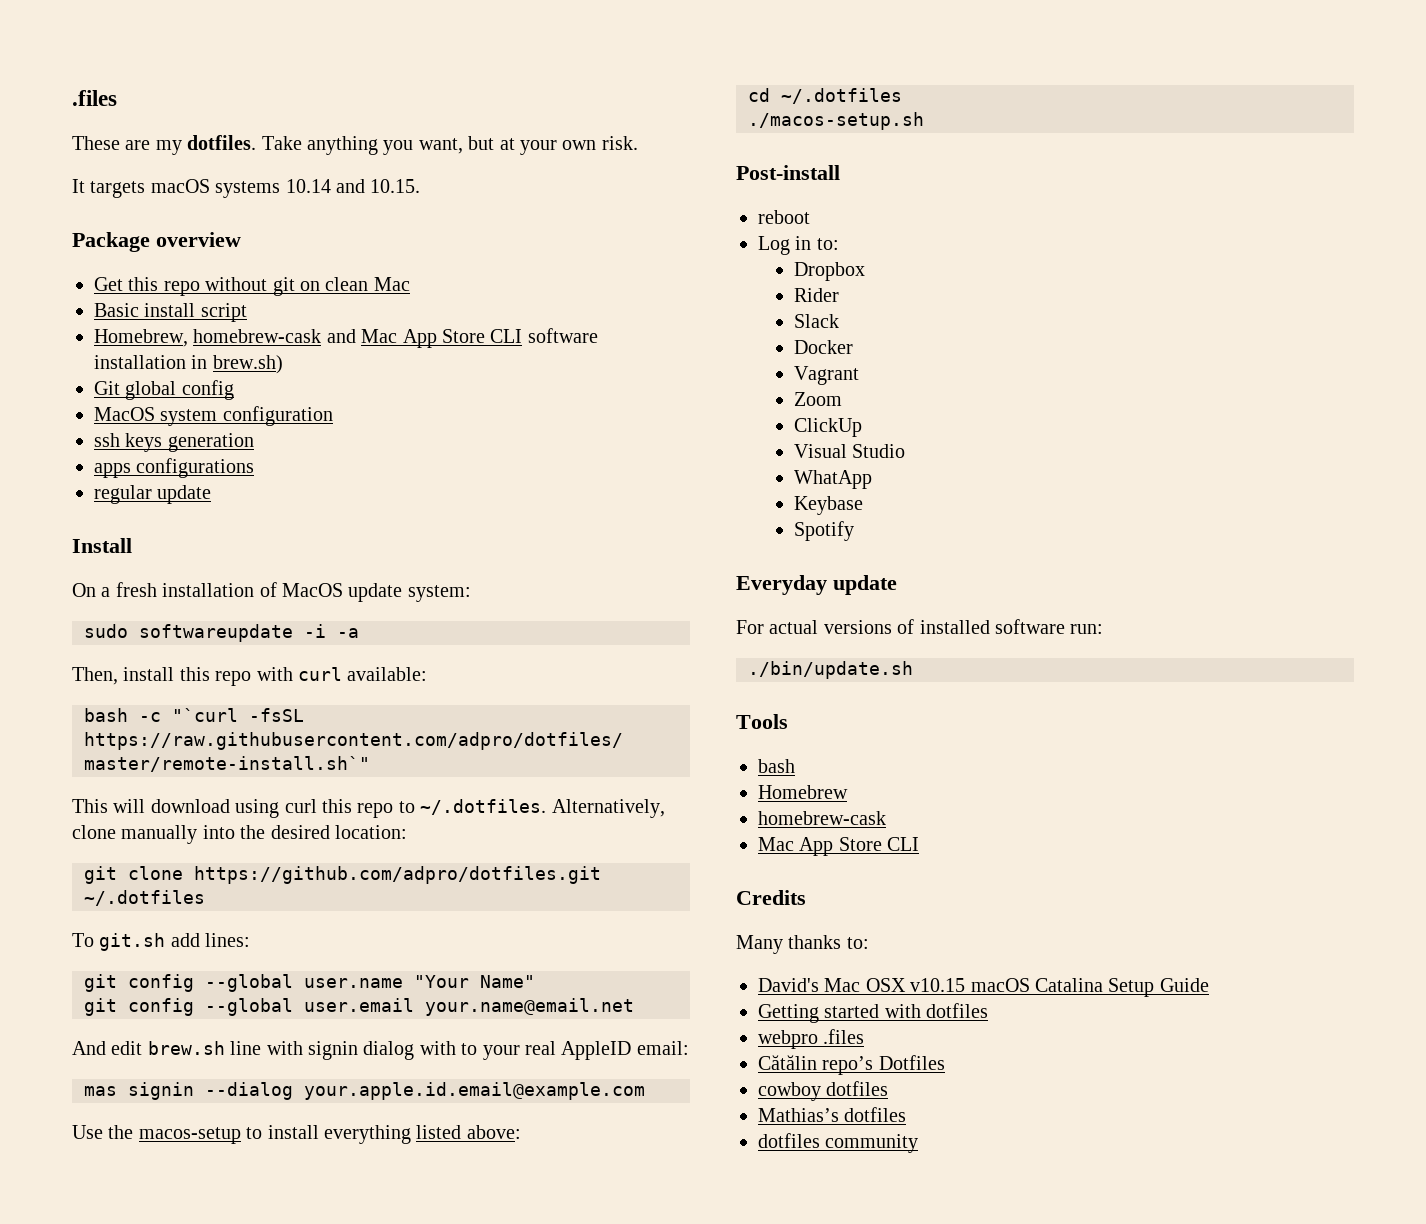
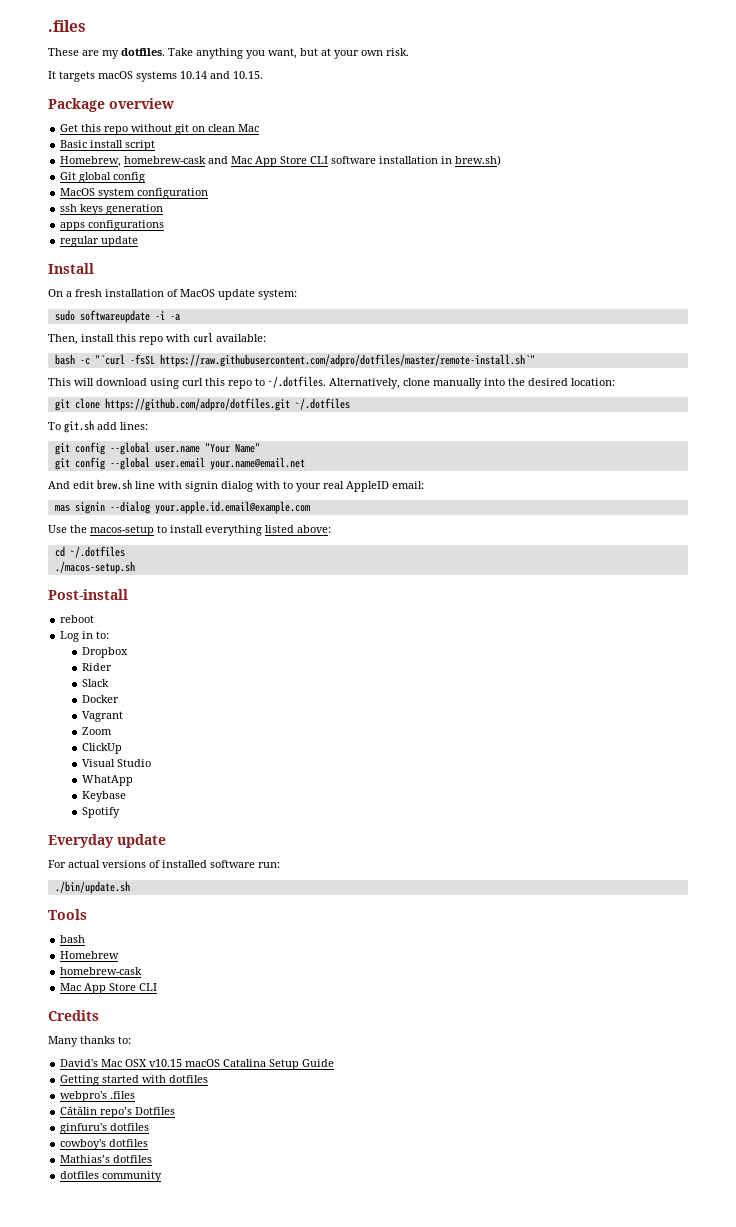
[758,1030,818,1049] webpro -> [60,1091,108,1102] webpro's
[758,1082,821,1101] cowboy -> [60,1123,150,1134] [60,1139,107,1150] ginfuru's dotfiles // cowboy's

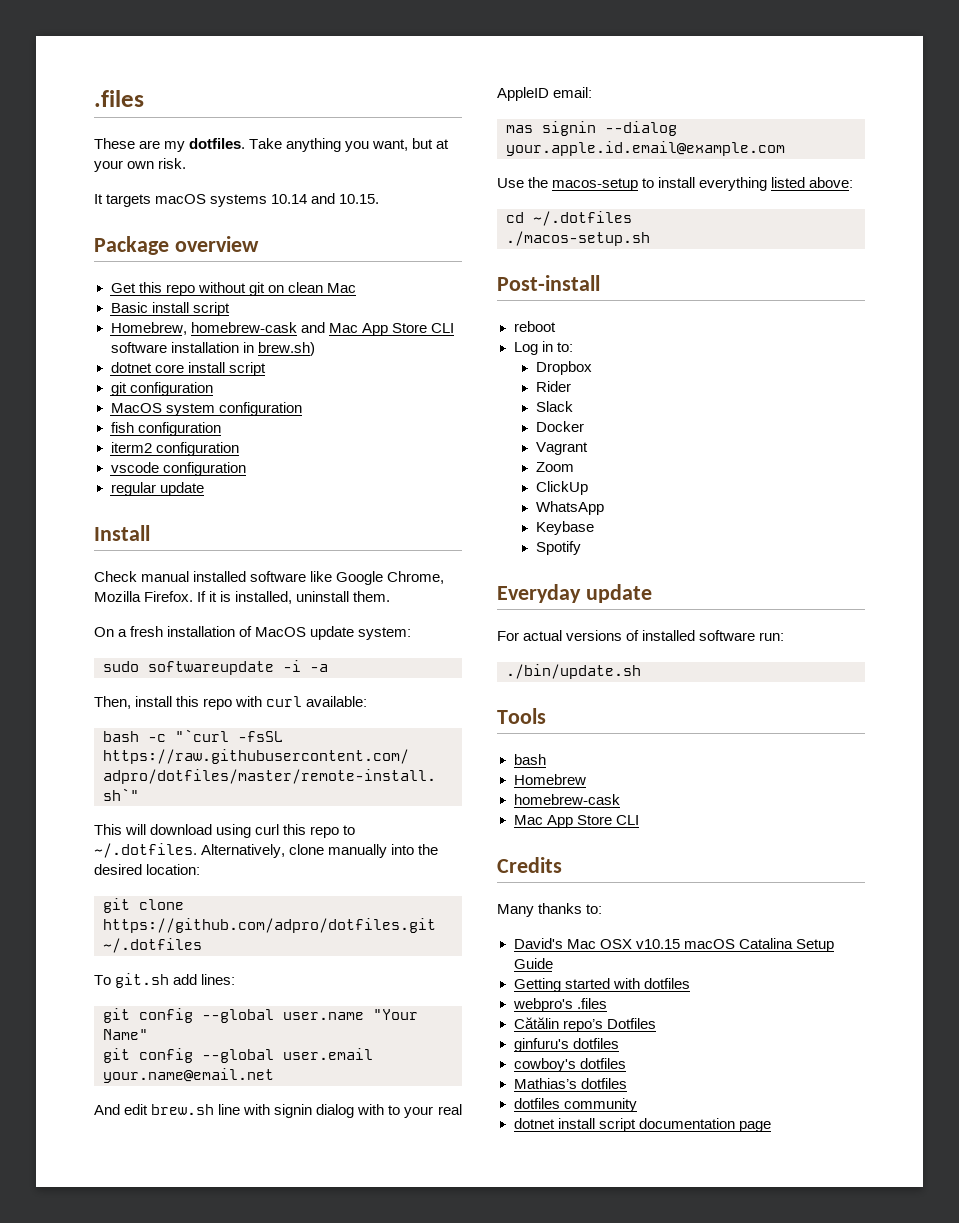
[60,172,146,183] [60,188,209,199] [60,204,164,215] [60,220,165,231] [60,236,139,247] [48,263,94,274] Git global config // MacOS system configuration // ssh keys generation // apps configurations // regular update // Install -> [110,362,266,376] [110,382,213,396] [110,402,302,416] [110,422,221,436] [110,442,239,456] [110,462,246,476] [110,482,204,496] [94,525,150,541] [94,571,445,585] [94,591,391,604] dotnet core install script // git configuration // MacOS system configuration // fish configuration // iterm2 configuration // vscode configuration // regular update // Install // Check manual installed software like Google Chrome, Mozilla Firefox. If it is installed, uninstall them.
[82,759,152,767] [82,775,134,786] Visual Studio // WhatApp -> [535,501,604,515] WhatsApp
(163, 1176) none -> [513,1118,771,1132] // dotnet install script documentation page

